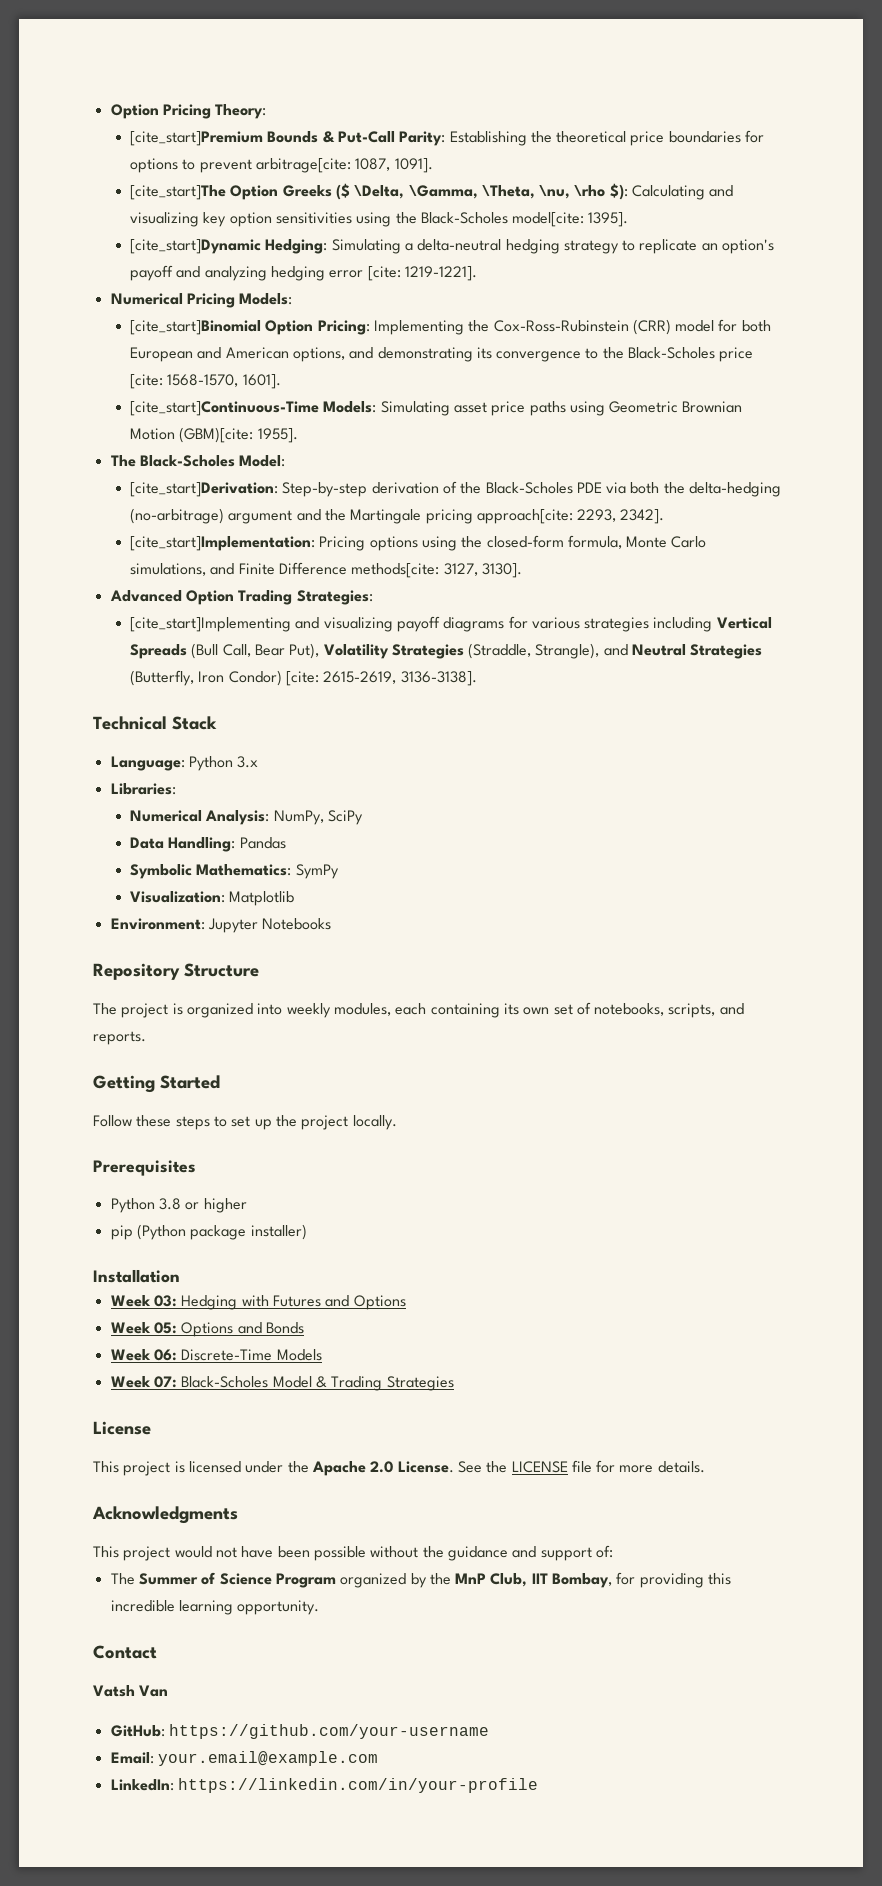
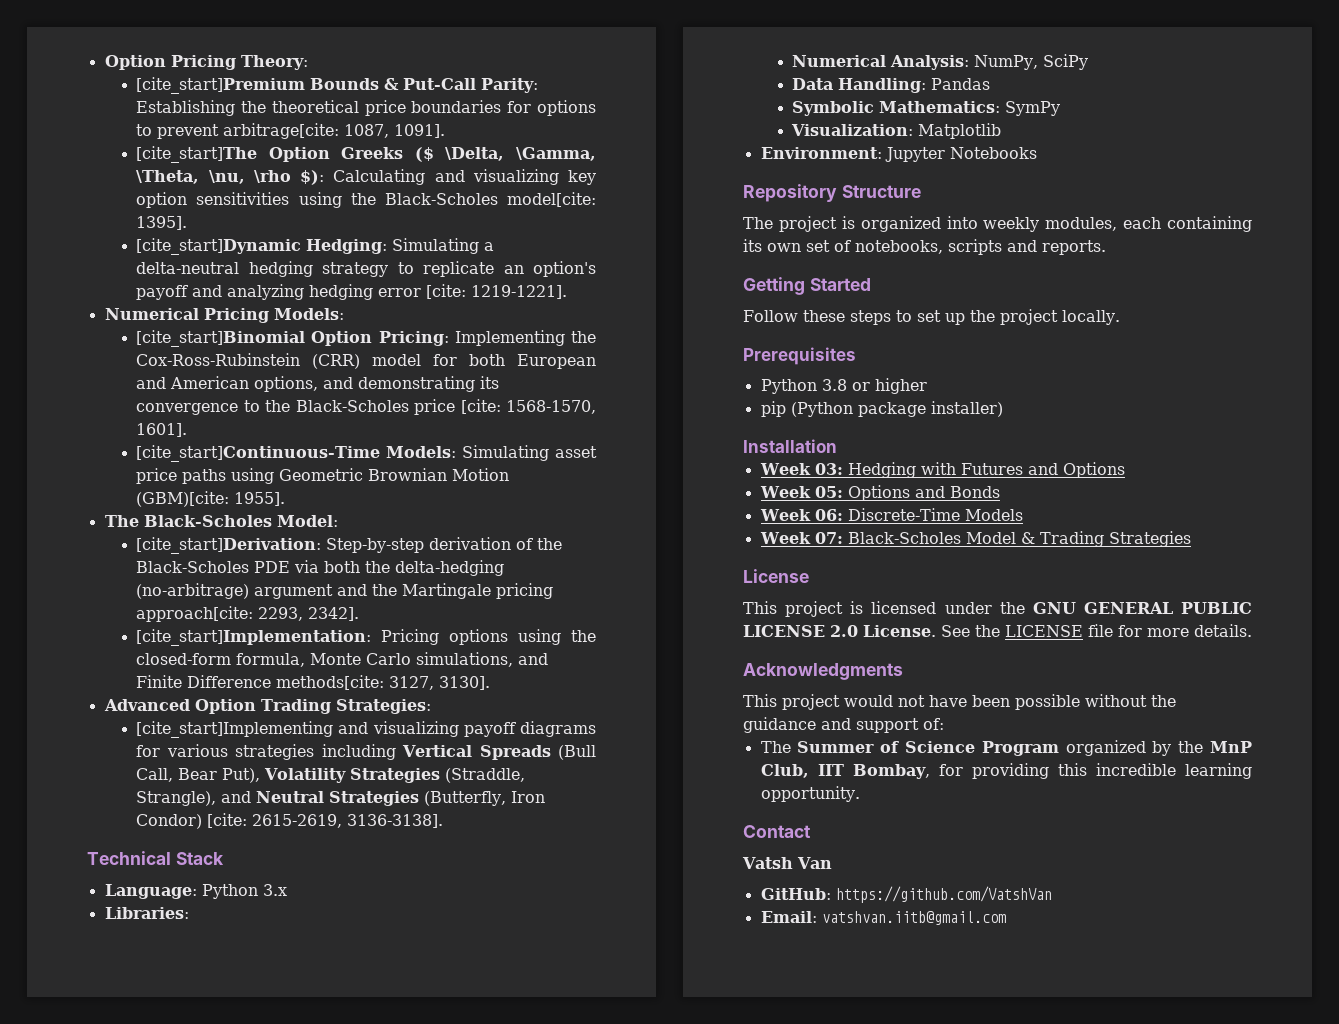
[668,1003,716,1018] scripts, -> [948,239,1002,255] scripts
[311,1461,366,1476] Apache -> [1032,602,1252,614] [743,625,825,637] GNU GENERAL PUBLIC LICENSE
[168,1724,489,1739] https://github.com/your-username -> [835,886,1052,903] https://github.com/VatshVan
[157,1751,378,1766] [110,1778,538,1793] your.email@example.com // LinkedIn: https://linkedin.com/in/your-profile -> [821,911,1006,925] vatshvan.iitb@gmail.com

